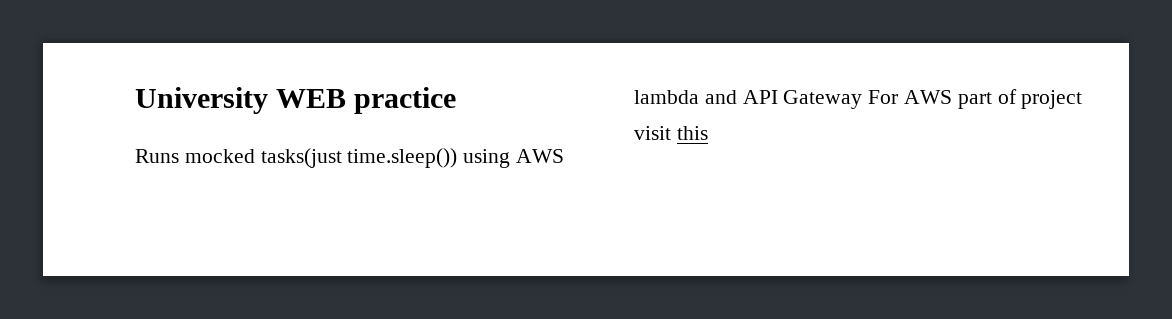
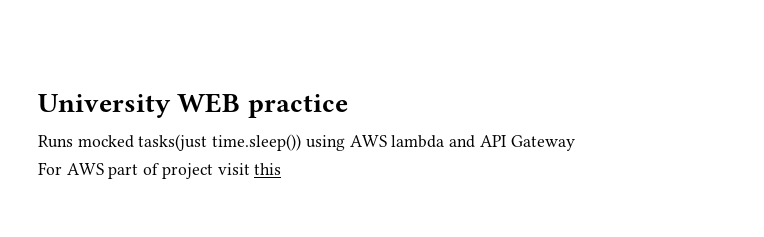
(863, 99) none -> (575, 143) //

